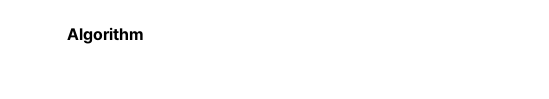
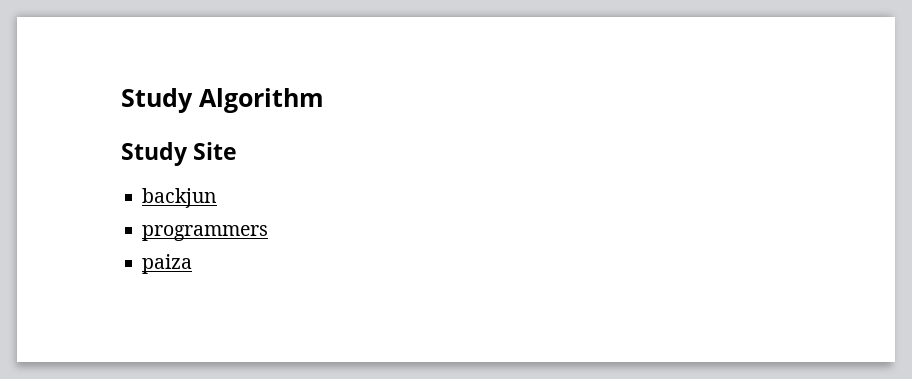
(67, 35) none -> [121,88,193,113] Study
(144, 35) none -> [121,142,238,166] [142,188,218,208] [142,225,269,241] [142,254,193,274] // Study Site // backjun // programmers // paiza

